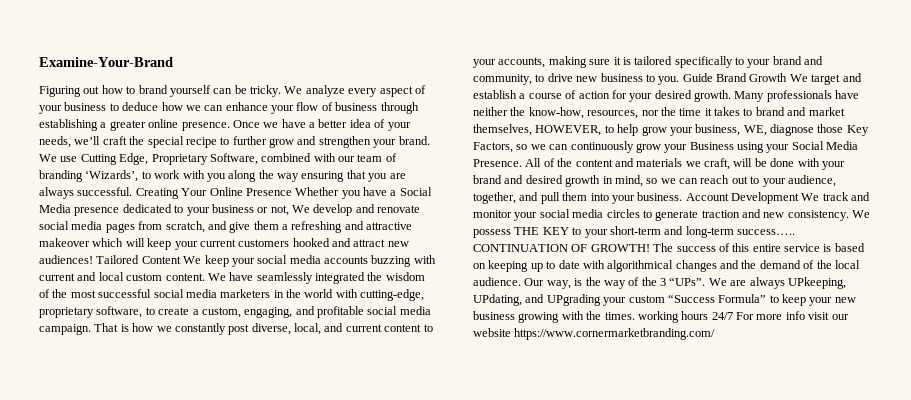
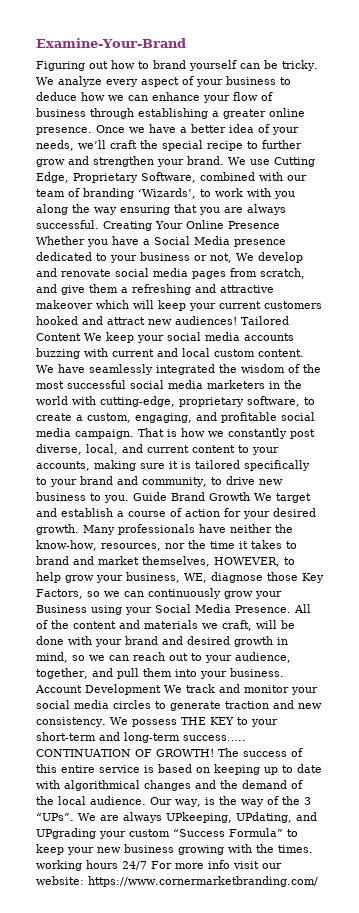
[473,328,511,337] website -> [36,876,84,885] website:

